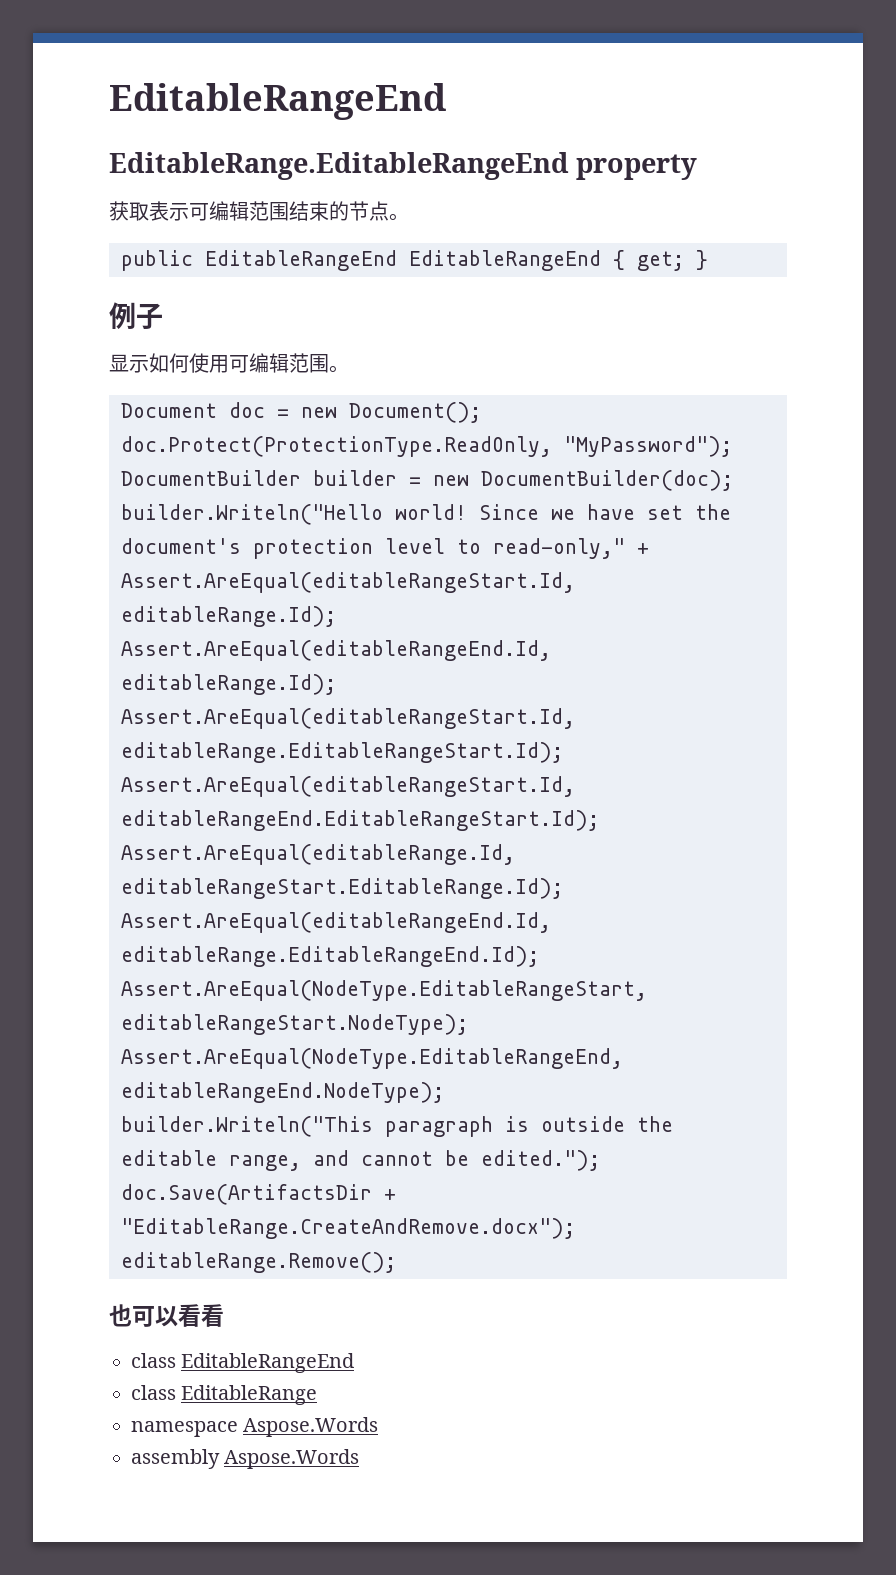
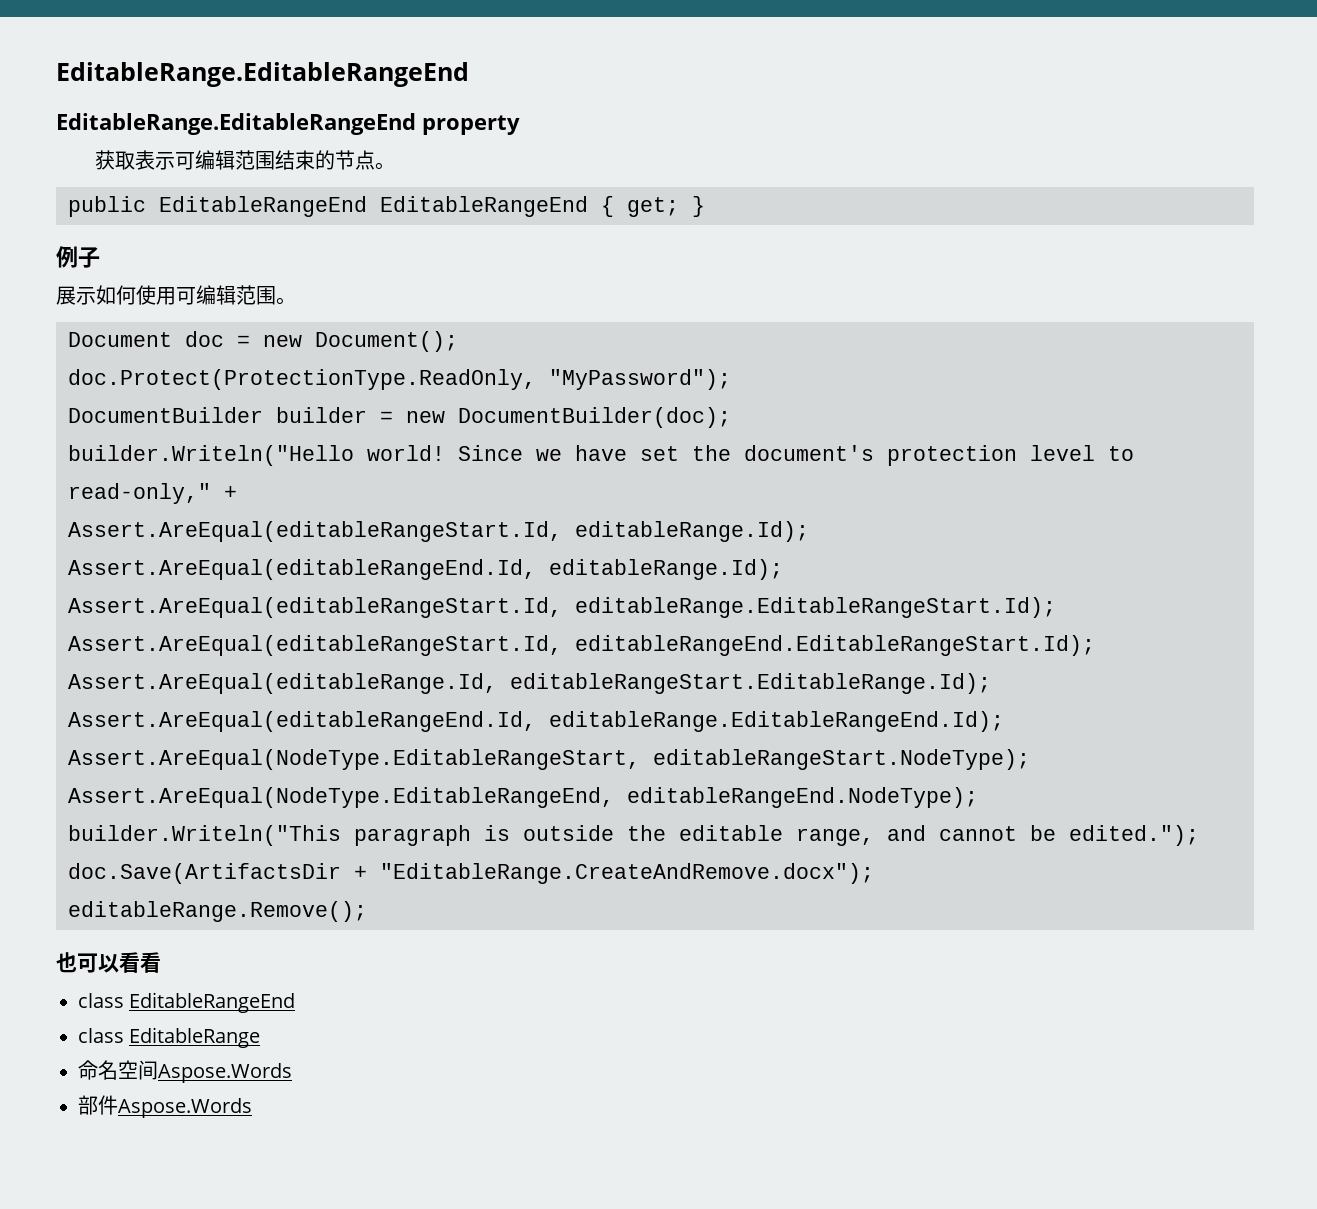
[109,83,446,120] EditableRangeEnd -> [56,62,469,87] EditableRange.EditableRangeEnd
[109,354,129,372] 显 -> [56,286,76,305] 展
[131,1421,238,1437] namespace -> [78,1060,158,1080] 命名空间
[131,1449,220,1469] assembly -> [78,1095,118,1115] 部件

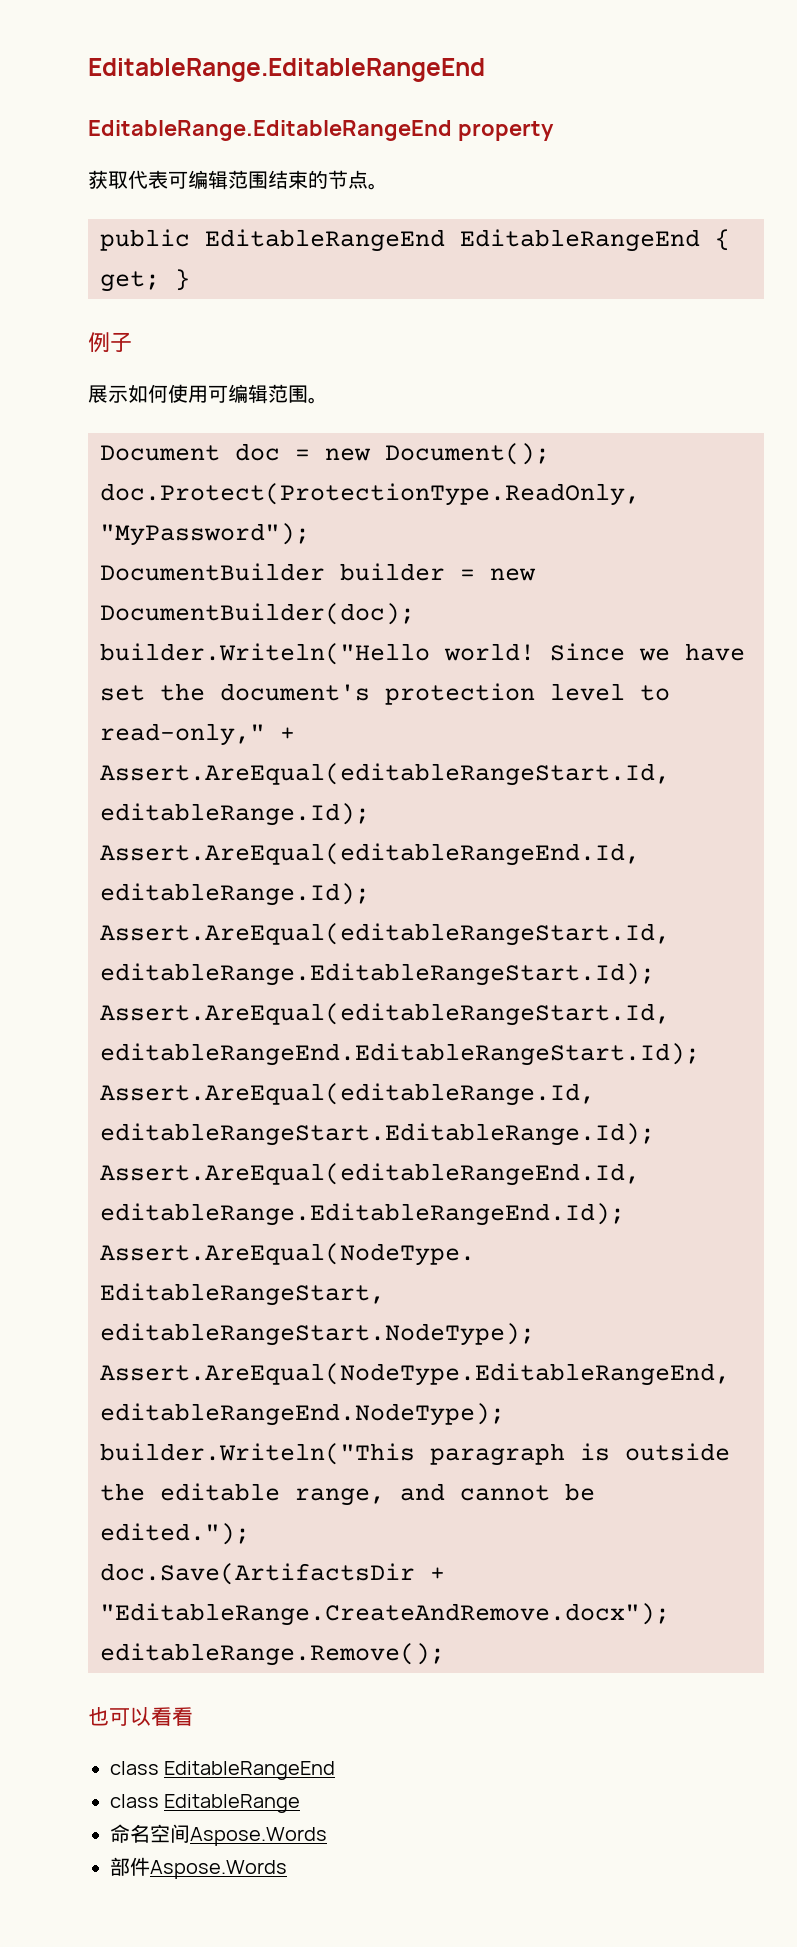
[135,150,176,170] 表示 -> [128,170,168,189] 代表

